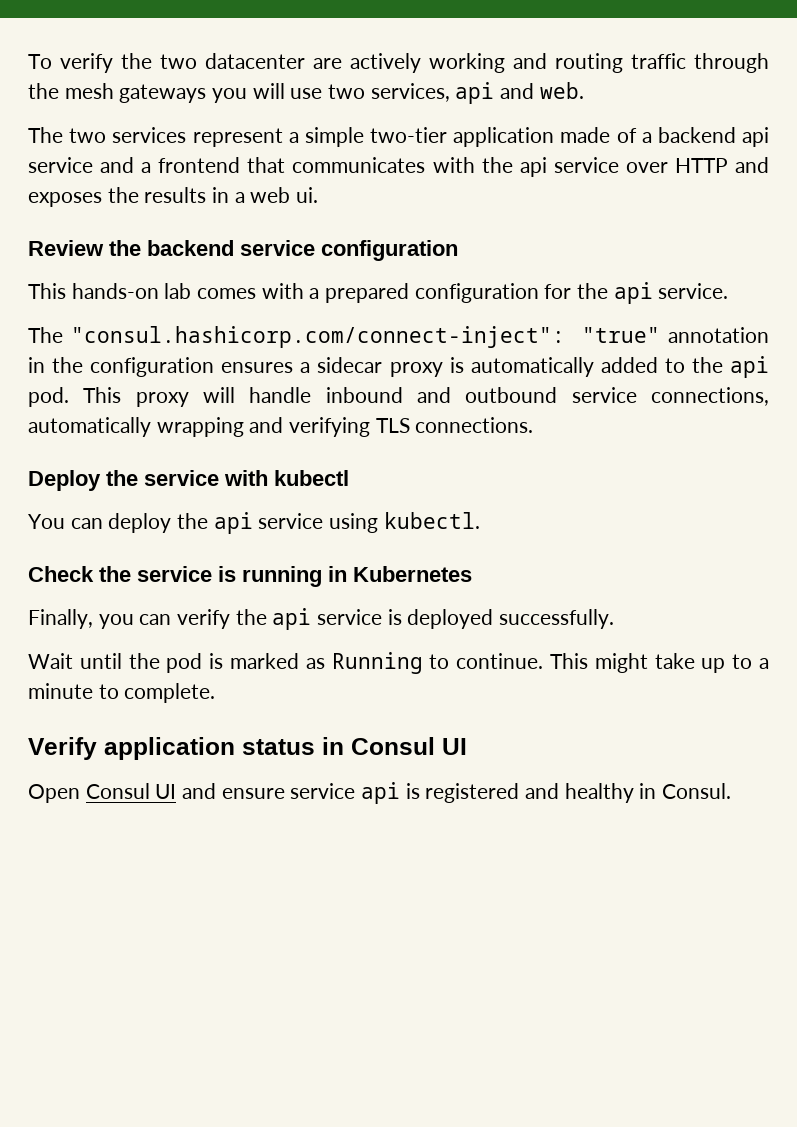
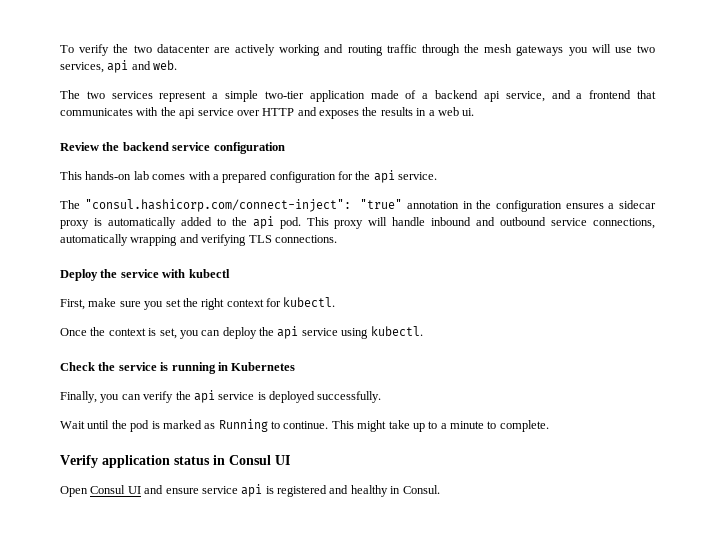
[28,157,93,173] service -> [505,91,545,102] service,
[28,514,65,529] You -> [60,297,336,310] [60,327,199,339] First, make sure you set the right context for kubectl. // Once the context is set, you

